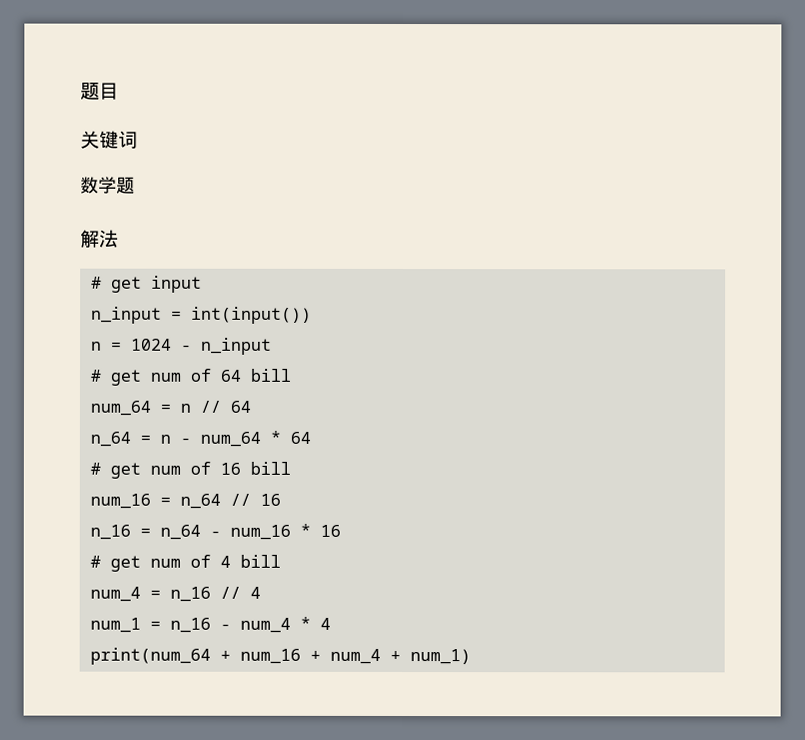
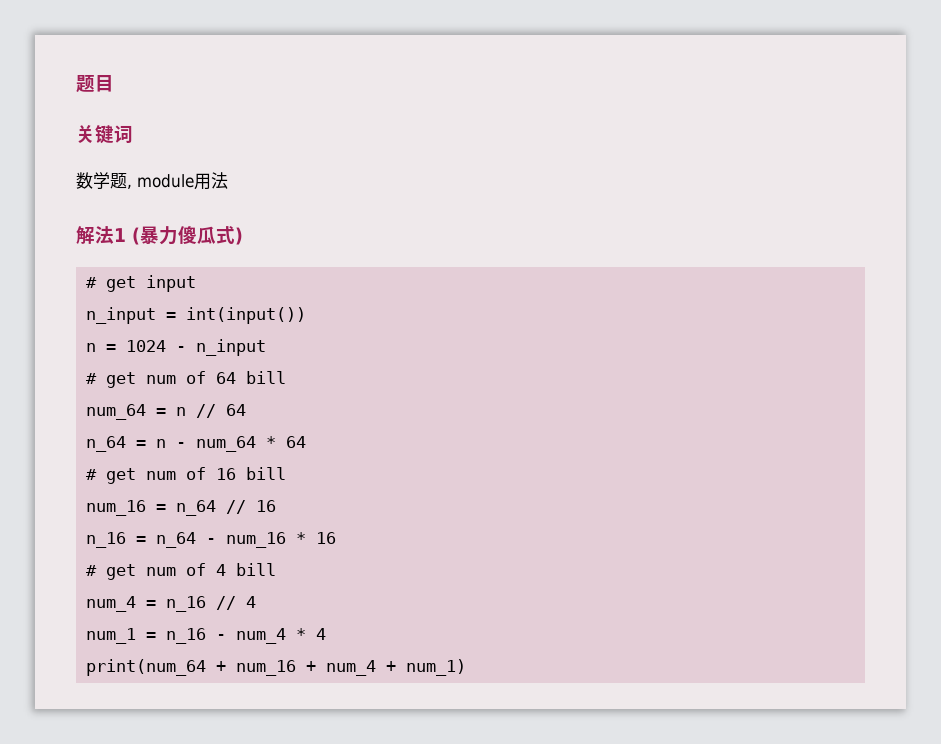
[80,229,119,248] // 解法 -> [127,172,228,190] [76,226,243,245] , module用法 // 解法1 (暴力傻瓜式)

